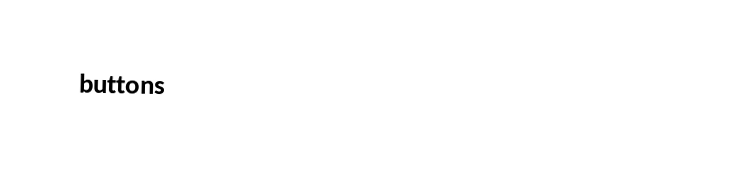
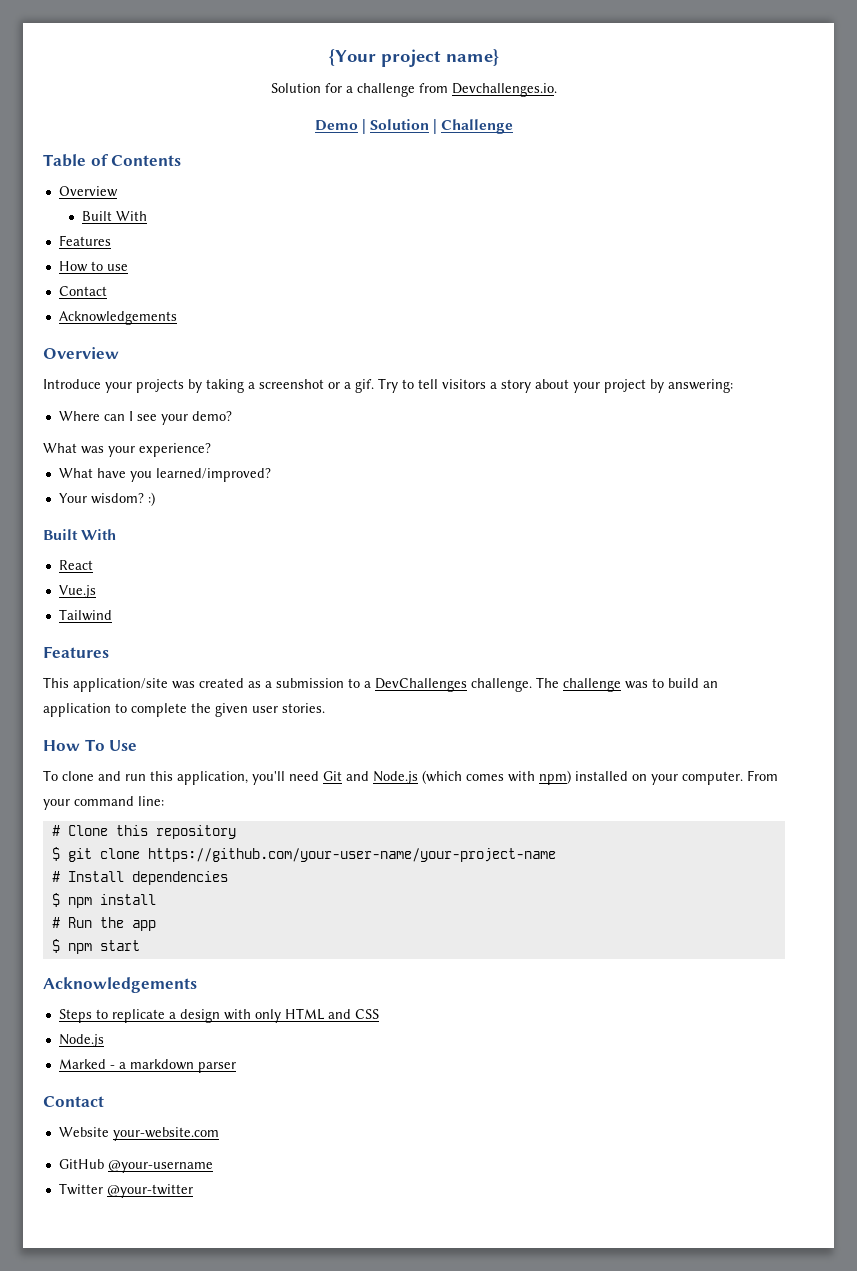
[78,73,166,95] buttons -> [329,49,499,67] [271,83,557,97] [314,119,514,134] [43,154,182,167] [58,186,118,197] [82,211,148,221] [58,235,111,246] [58,261,128,272] [58,286,107,296] [58,311,177,325] [43,347,119,359] [43,378,733,393] [58,411,232,425] [43,443,211,457] [58,468,271,482] [58,492,155,506] [43,529,117,540] [58,560,93,570] [58,585,96,598] [58,609,112,621] [43,646,109,658] [43,677,718,692] [43,703,325,717] [43,739,138,751] [43,770,778,785] [43,796,164,810] [51,825,236,839] [51,847,556,862] [51,871,228,885] [51,893,156,908] [51,917,156,931] [51,939,140,954] [43,977,197,993] [58,1008,379,1023] [58,1034,104,1047] [58,1059,236,1073] [43,1096,104,1107] [58,1127,219,1141] [58,1159,213,1173] [58,1183,193,1198] {Your project name} // Solution for a challenge from Devchallenges.io. // Demo | Solution | Challenge // Table of Contents // Overview // Built With // Features // How to use // Contact // Acknowledgements // Overview // Introduce your projects by taking a screenshot or a gif. Try to tell visitors a story about your project by answering: // Where can I see your demo? // What was your experience? // What have you learned/improved? // Your wisdom? :) // Built With // React // Vue.js // Tailwind // Features // This application/site was created as a submission to a DevChallenges challenge. The challenge was to build an application to complete the given user stories. // How To Use // To clone and run this application, you'll need Git and Node.js (which comes with npm) installed on your computer. From your command line: // # Clone this repository // $ git clone https://github.com/your-user-name/your-project-name // # Install dependencies // $ npm install // # Run the app // $ npm start // Acknowledgements // Steps to replicate a design with only HTML and CSS // Node.js // Marked - a markdown parser // Contact // Website your-website.com // GitHub @your-username // Twitter @your-twitter

